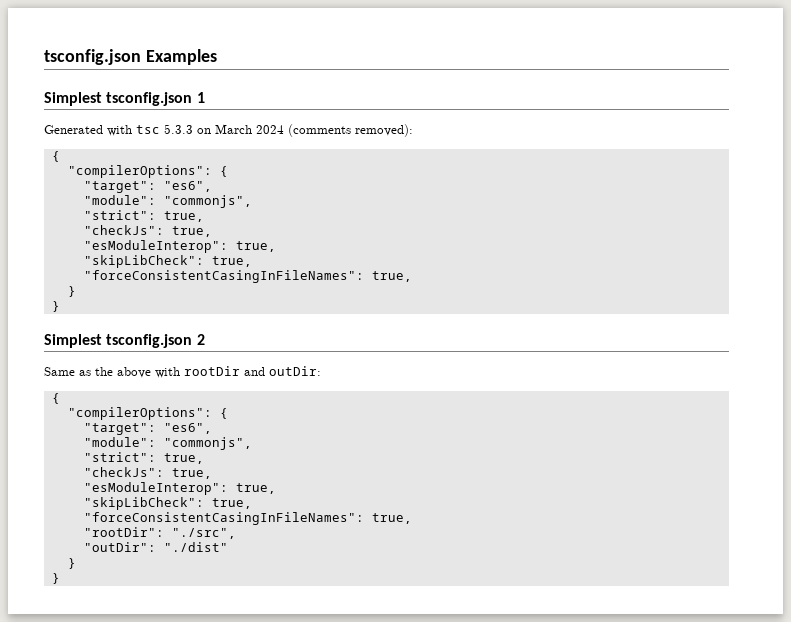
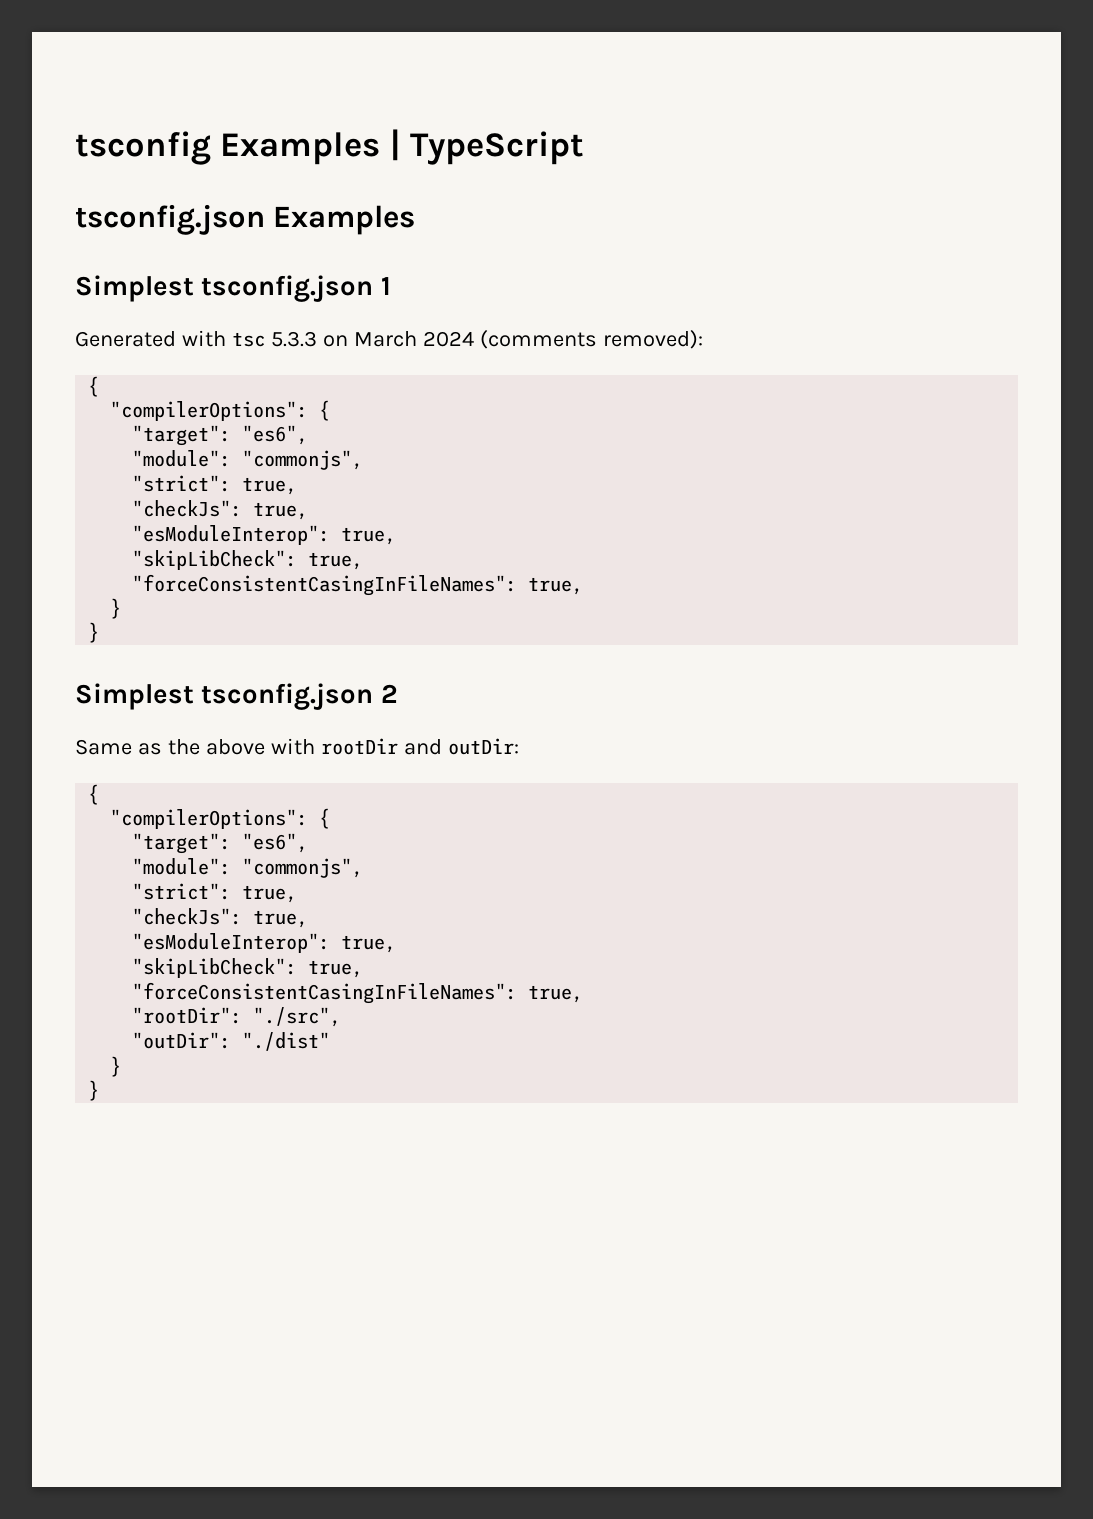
(44, 57) none -> [75,129,584,165] tsconfig Examples | TypeScript //

